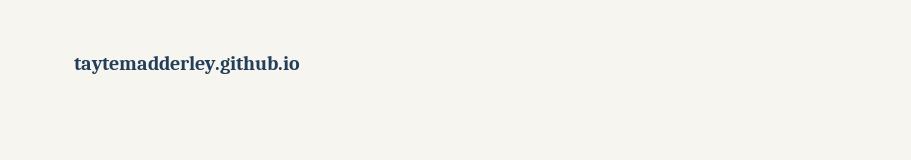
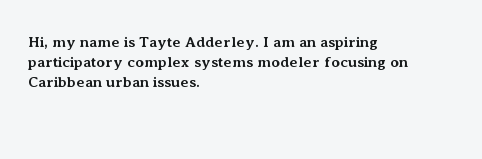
[74,55,300,74] taytemadderley.github.io -> [28,36,379,50] [28,56,409,70] [28,76,201,87] Hi, my name is Tayte Adderley. I am an aspiring participatory complex systems modeler focusing on Caribbean urban issues.

